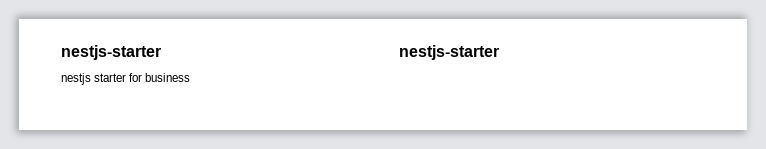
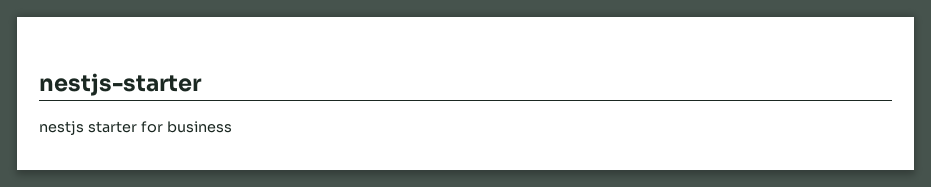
[399,45,499,60] // nestjs-starter -> (232, 127) none

